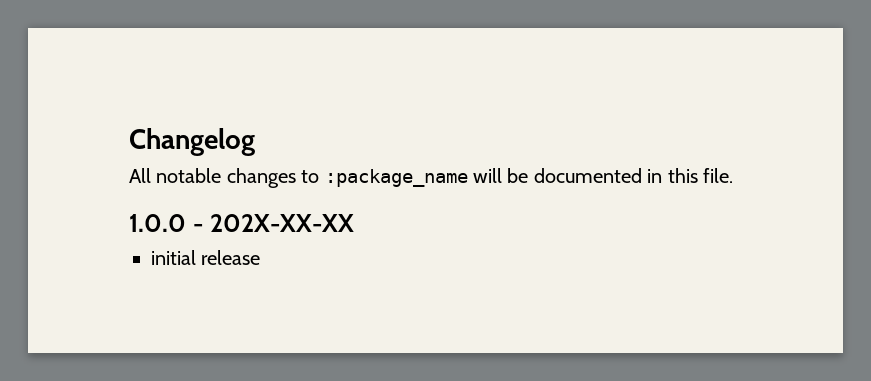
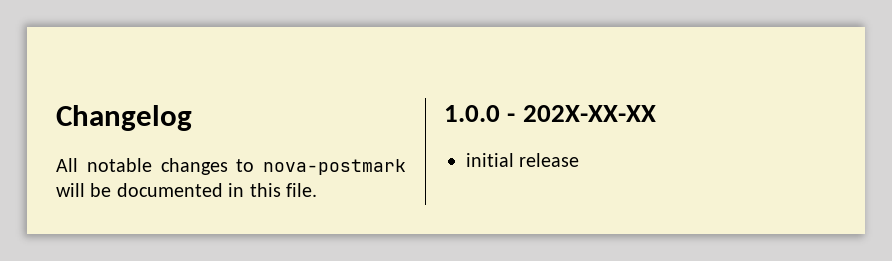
[324,169,468,187] :package_name -> [263,159,406,175] nova-postmark

